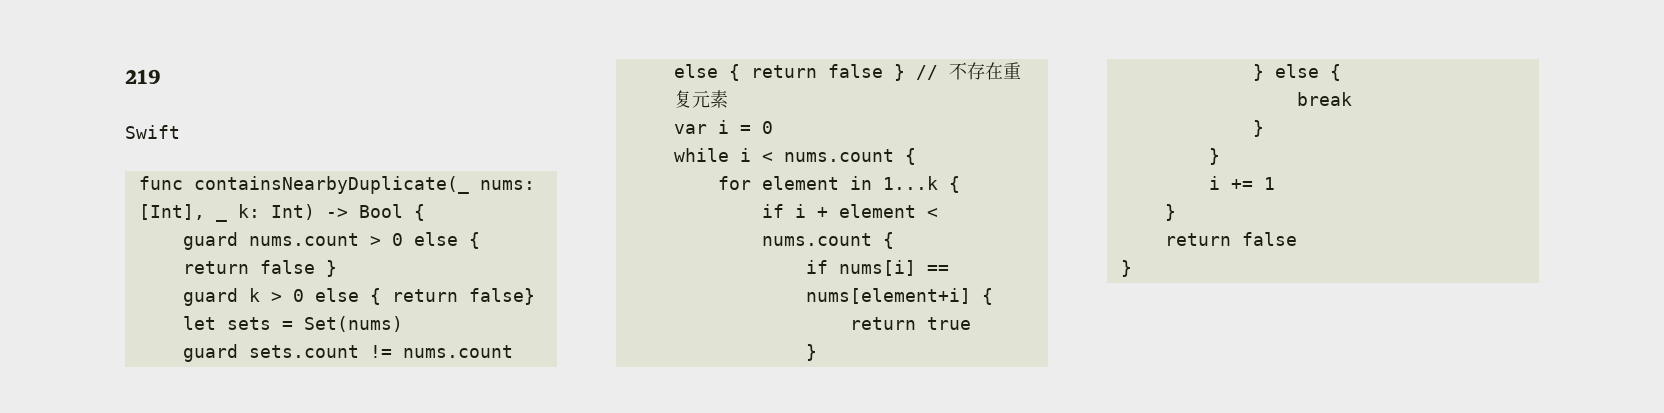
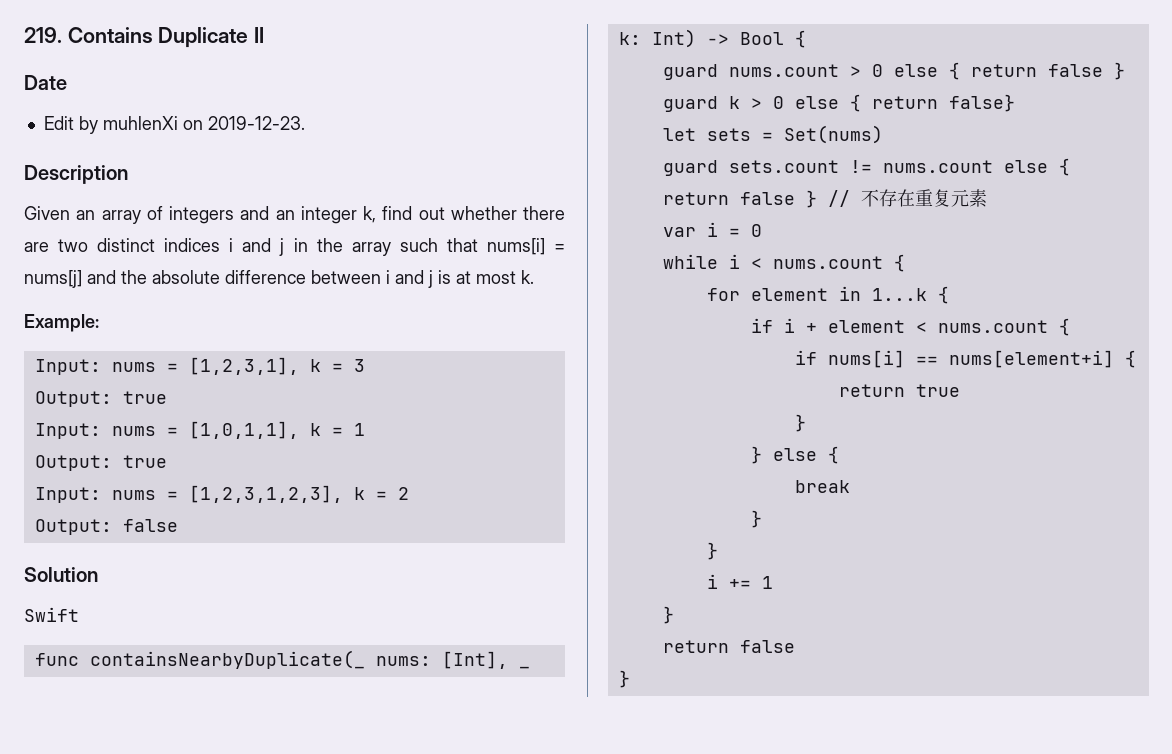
[125,69,161,84] 219 -> [24,27,265,48] [24,75,67,90] [43,116,305,134] [24,165,128,184] [24,206,565,224] [24,238,566,256] [24,270,534,288] [24,314,99,332] [34,357,365,375] [34,391,167,407] [34,421,365,439] [34,455,167,471] [34,485,409,503] [34,519,178,535] [24,567,98,582] 219. Contains Duplicate II // Date // Edit by muhlenXi on 2019-12-23. // Description // Given an array of integers and an integer k, find out whether there are two distinct indices i and j in the array such that nums[i] = nums[j] and the absolute difference between i and j is at most k. // Example: // Input: nums = [1,2,3,1], k = 3 // Output: true // Input: nums = [1,0,1,1], k = 1 // Output: true // Input: nums = [1,2,3,1,2,3], k = 2 // Output: false // Solution

